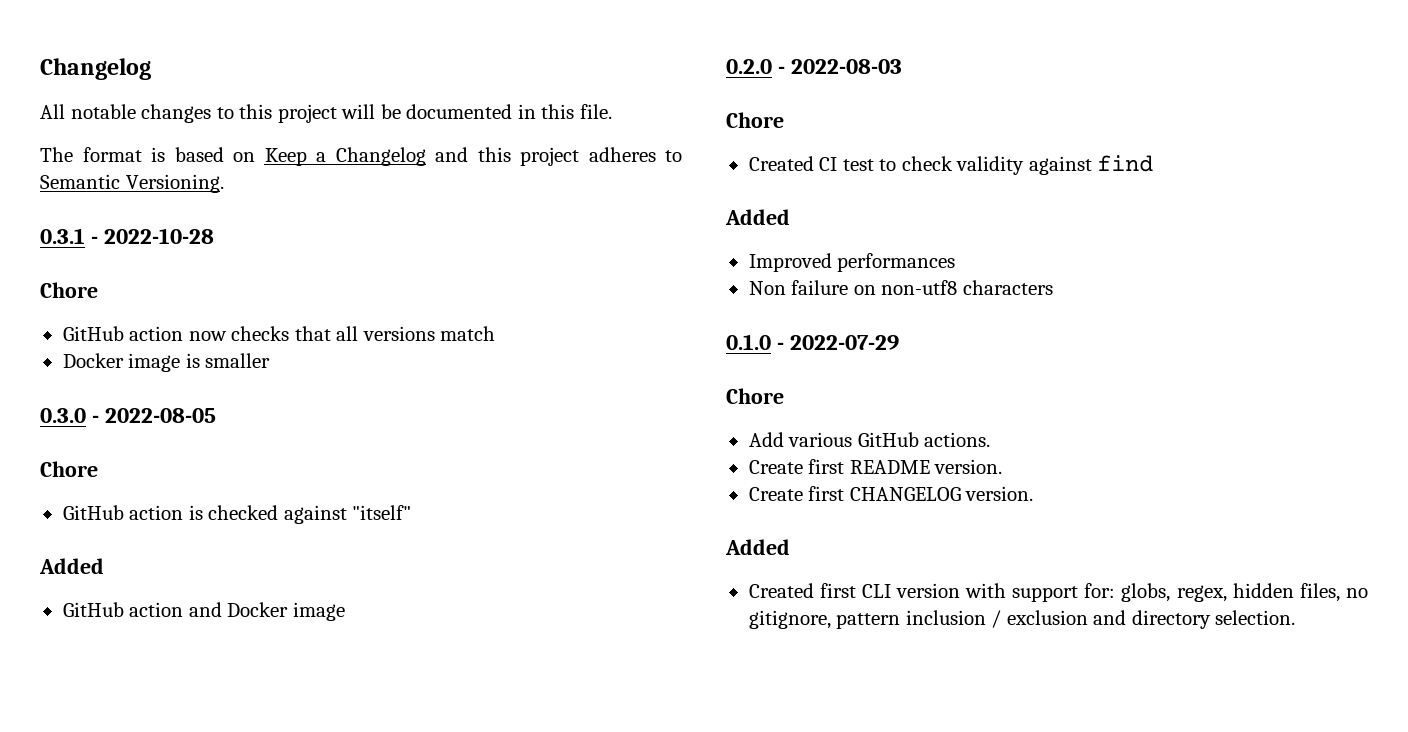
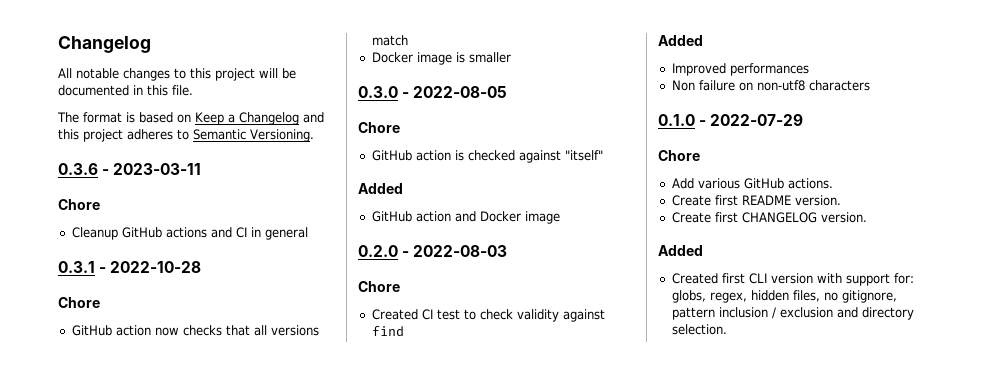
(224, 183) none -> [58,163,202,175] [58,199,100,210] [71,227,308,240] // 0.3.6 - 2023-03-11 // Chore // Cleanup GitHub actions and CI in general

